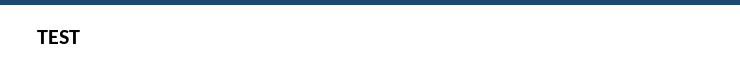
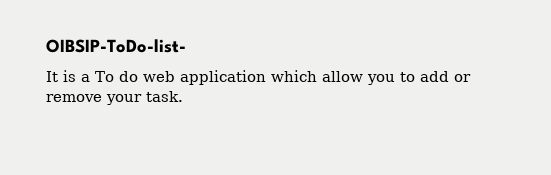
[37,30,80,44] TEST -> [46,39,186,53] [46,70,471,85] [46,91,183,105] OIBSIP-ToDo-list- // It is a To do web application which allow you to add or remove your task.

